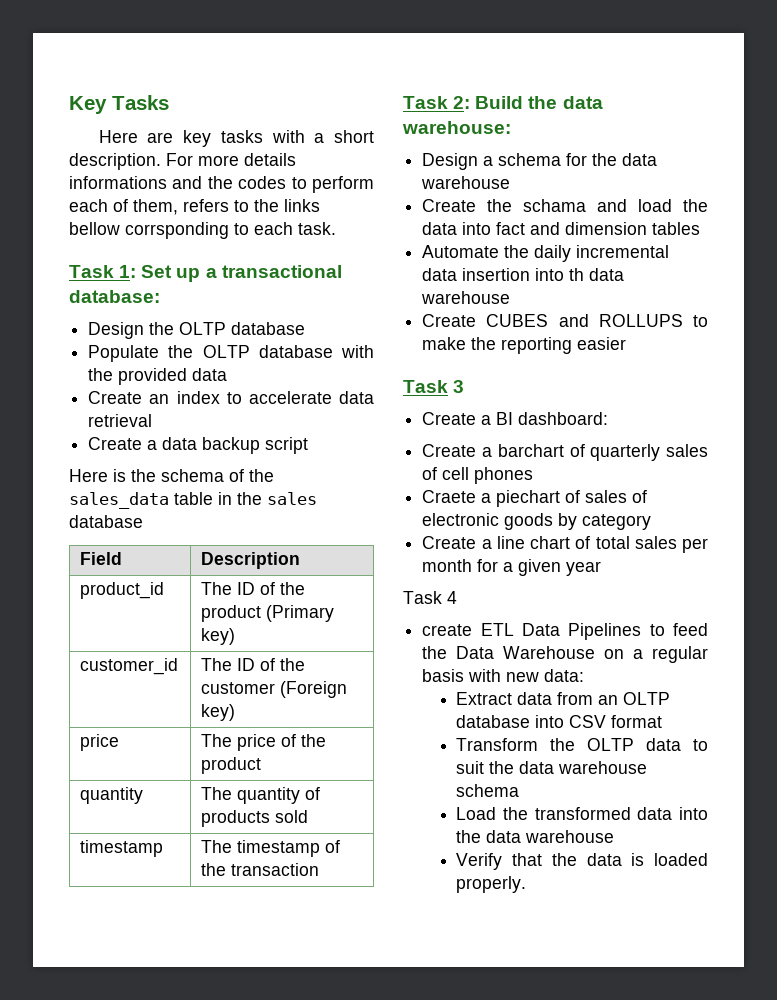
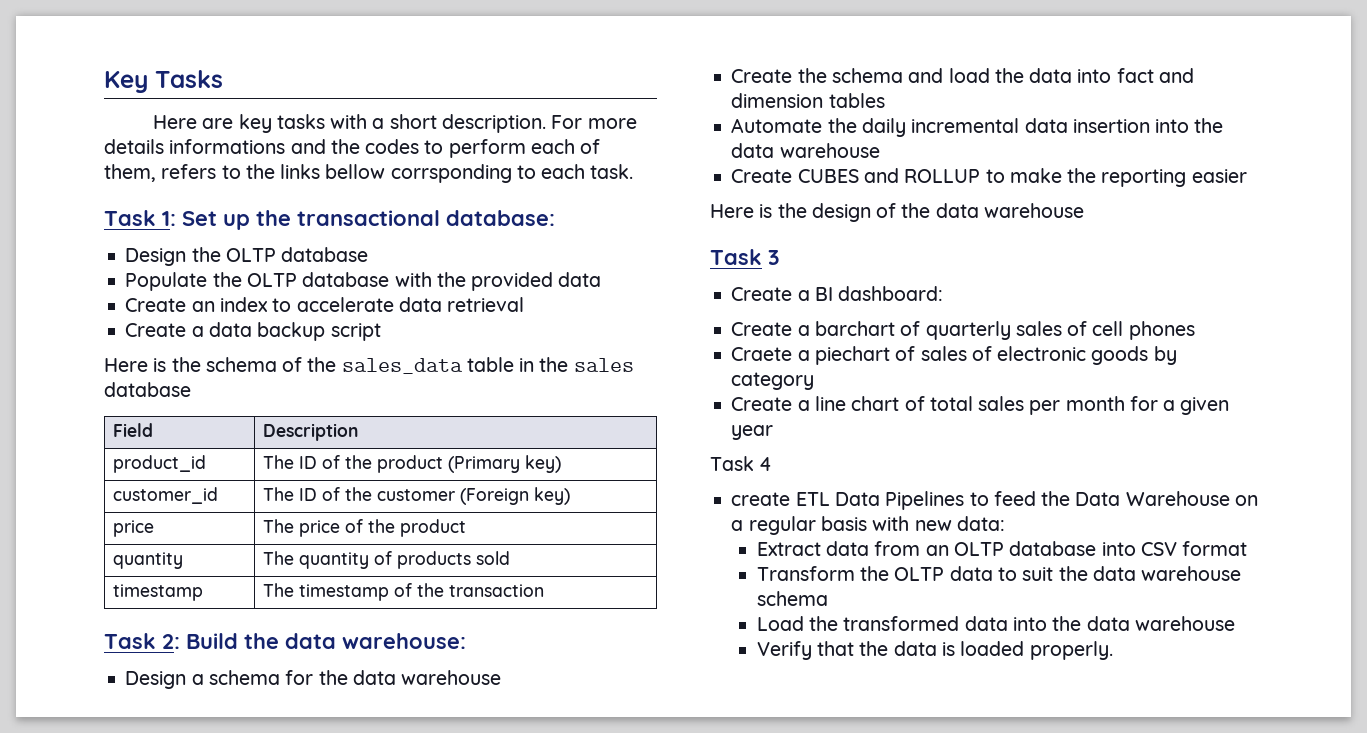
[205,268,217,278] a -> [256,210,291,226] the
[523,199,587,212] schama -> [831,68,903,83] schema
[569,268,585,281] th -> [1194,118,1224,133] the
[598,314,683,327] ROLLUPS -> [904,169,981,183] ROLLUP
(627, 343) none -> [710,203,1084,222] // Here is the design of the data warehouse

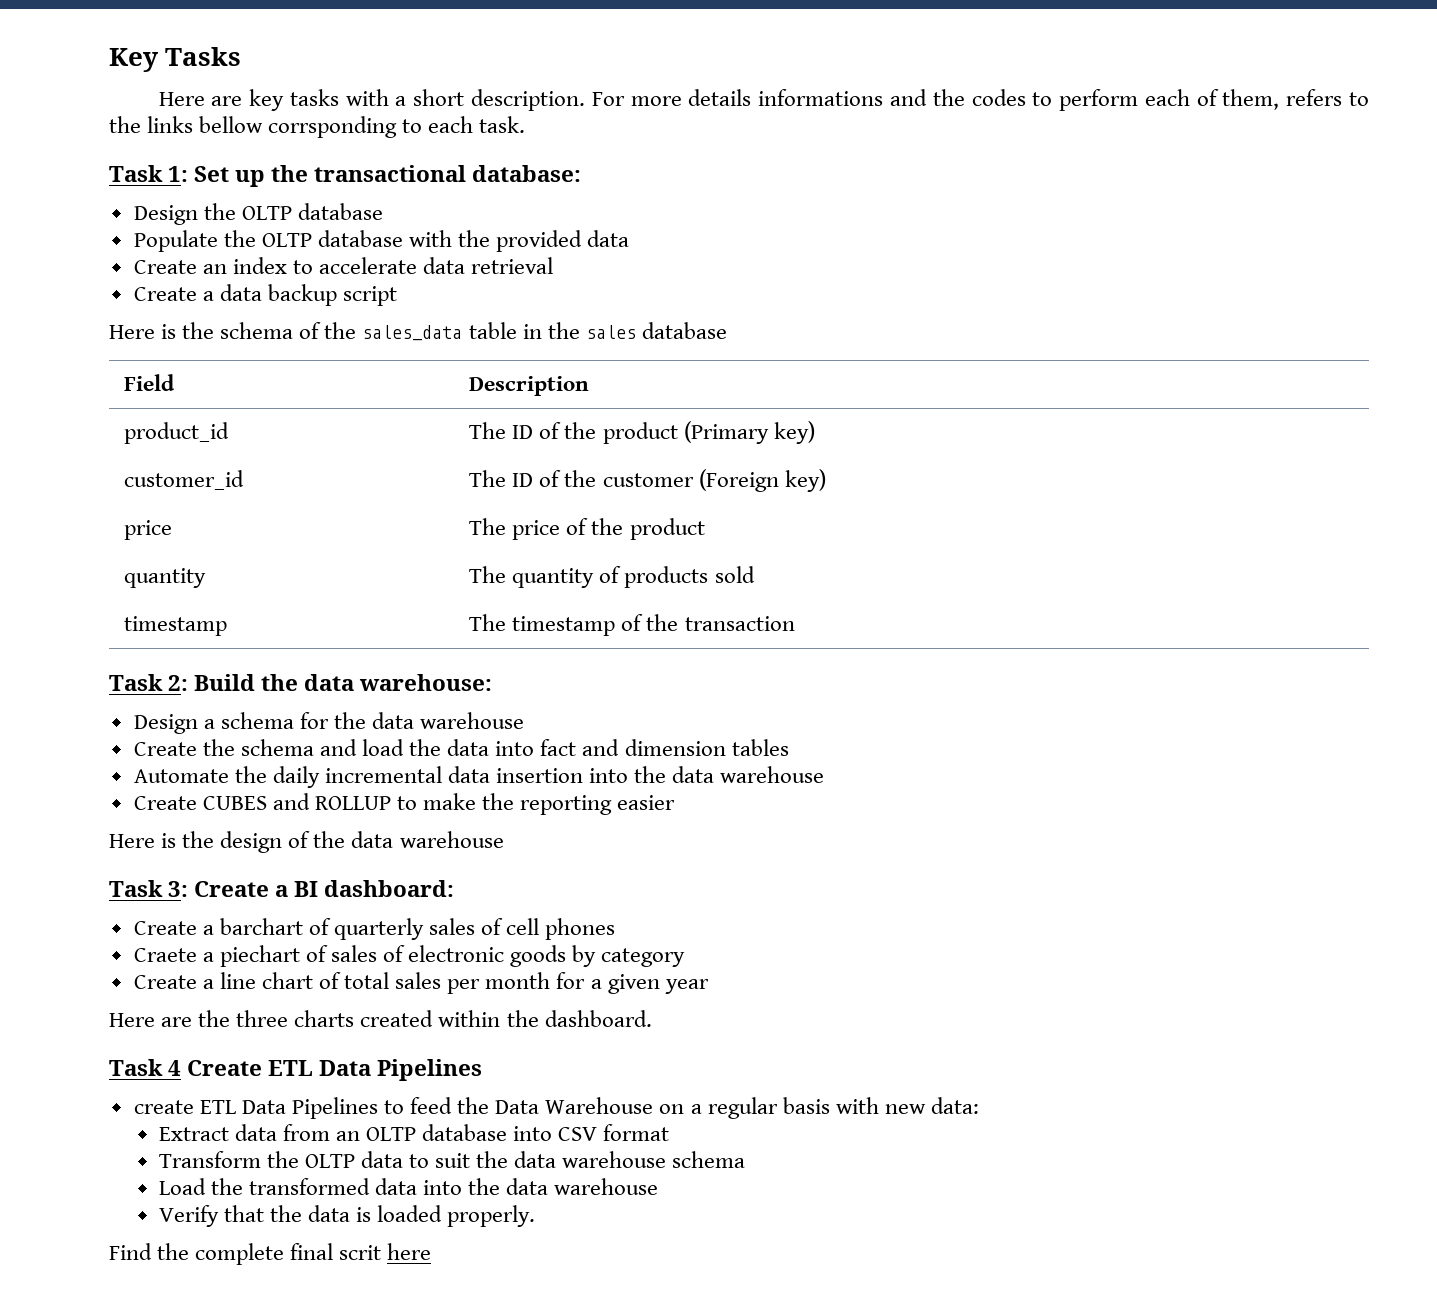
[768,250,779,265] 3 // -> [168,881,189,897] 3:
[710,456,773,471] Task 4 -> [109,1010,652,1027] [109,1059,483,1081] Here are the three charts created within the dashboard. // Task 4 Create ETL Data Pipelines
(1113, 650) none -> [109,1243,432,1265] // Find the complete final scrit here

